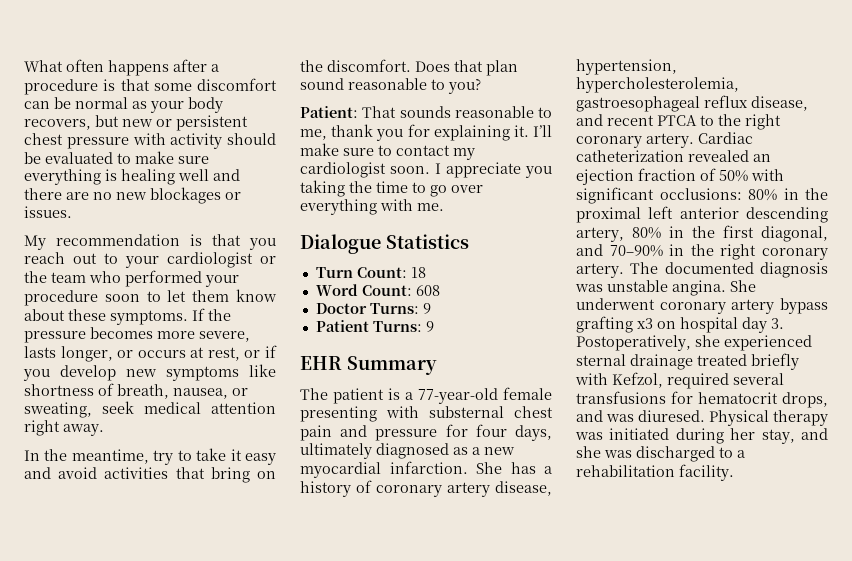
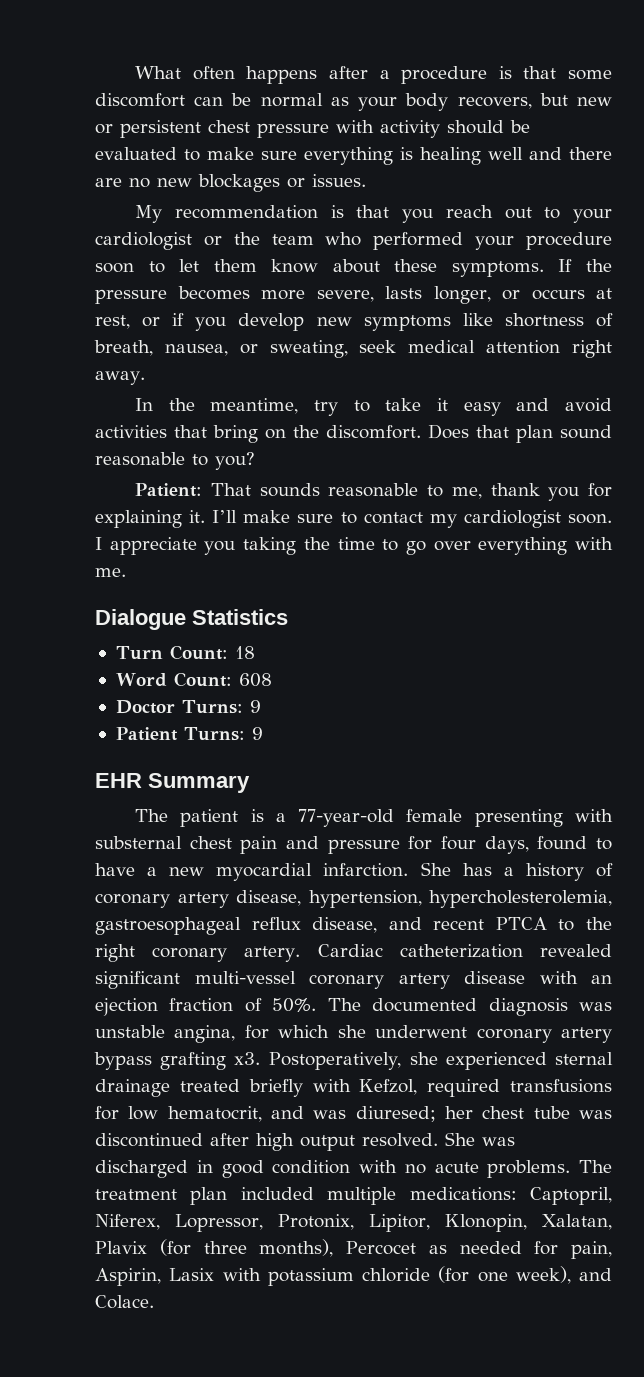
[300,443,468,459] ultimately diagnosed as -> [537,836,612,850] [95,863,135,876] found to have
[753,154,771,162] [576,168,784,185] [576,187,828,204] [576,206,828,223] [576,225,828,242] [576,244,828,260] [576,263,624,278] an ejection fraction of 50% with significant occlusions: 80% in the proximal left anterior descending artery, 80% in the first diagonal, and 70–90% in the right coronary artery. -> [95,971,612,989] [95,998,317,1016] significant multi-vessel coronary artery disease with an ejection fraction of 50%.
[672,280,756,296] angina. She -> [174,1025,366,1043] angina, for which she
[637,317,784,333] x3 on hospital day 3. -> [234,1052,261,1065] x3.
[733,373,784,385] several -> (501, 1088) none
[698,392,828,408] [576,410,828,426] [575,428,828,444] [576,446,745,462] [576,464,734,481] hematocrit drops, and was diuresed. Physical therapy was initiated during her stay, and she was discharged to a rehabilitation facility. -> [128,1106,612,1122] [95,1132,515,1151] [95,1160,612,1178] [95,1187,612,1205] [95,1214,612,1232] [95,1239,612,1259] [95,1266,612,1286] [95,1295,154,1309] low hematocrit, and was diuresed; her chest tube was discontinued after high output resolved. She was discharged in good condition with no acute problems. The treatment plan included multiple medications: Captopril, Niferex, Lopressor, Protonix, Lipitor, Klonopin, Xalatan, Plavix (for three months), Percocet as needed for pain, Aspirin, Lasix with potassium chloride (for one week), and Colace.

